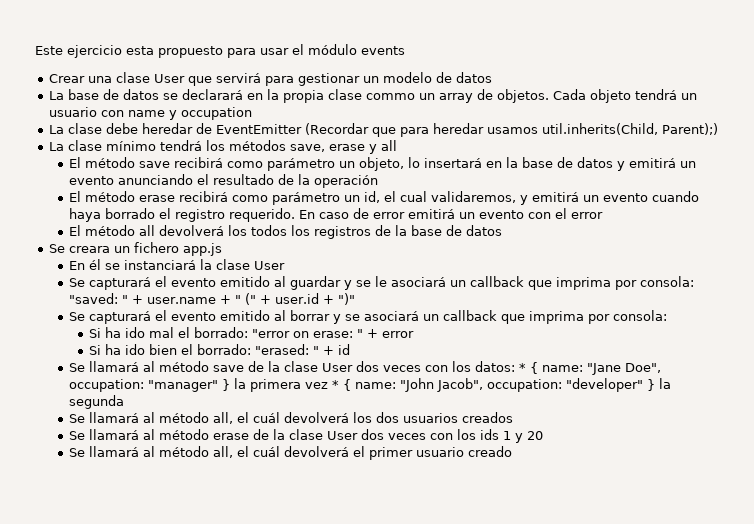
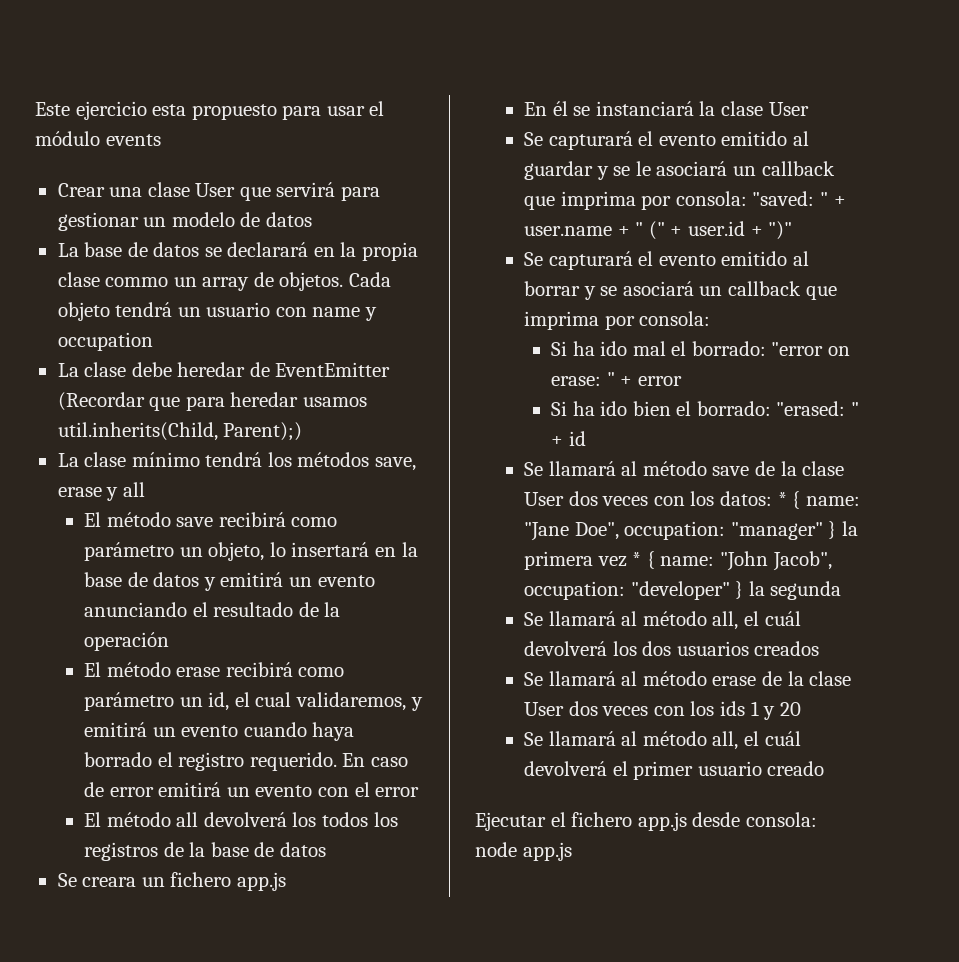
(512, 451) none -> [475,812,817,831] [475,842,572,861] // Ejecutar el fichero app.js desde consola: node app.js

